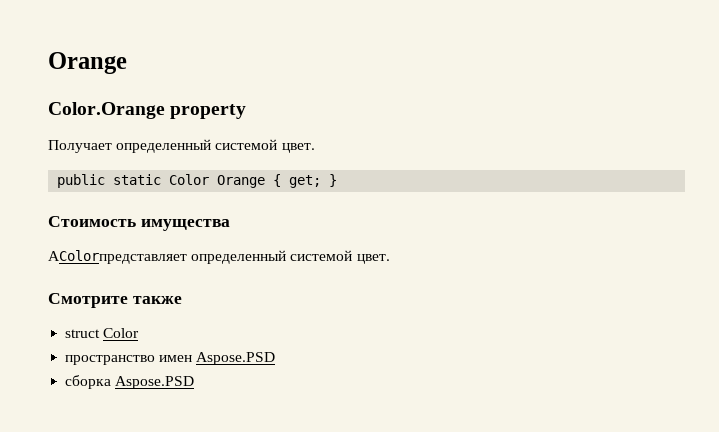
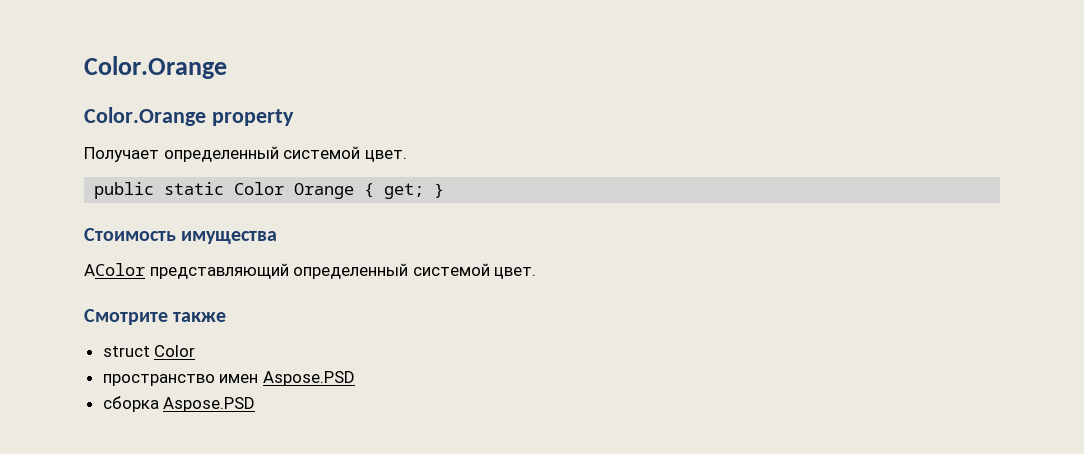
[48,52,127,74] Orange -> [84,56,227,79] Color.Orange
[48,250,187,264] AColorпредставляет -> [84,263,289,279] АColor представляющий

